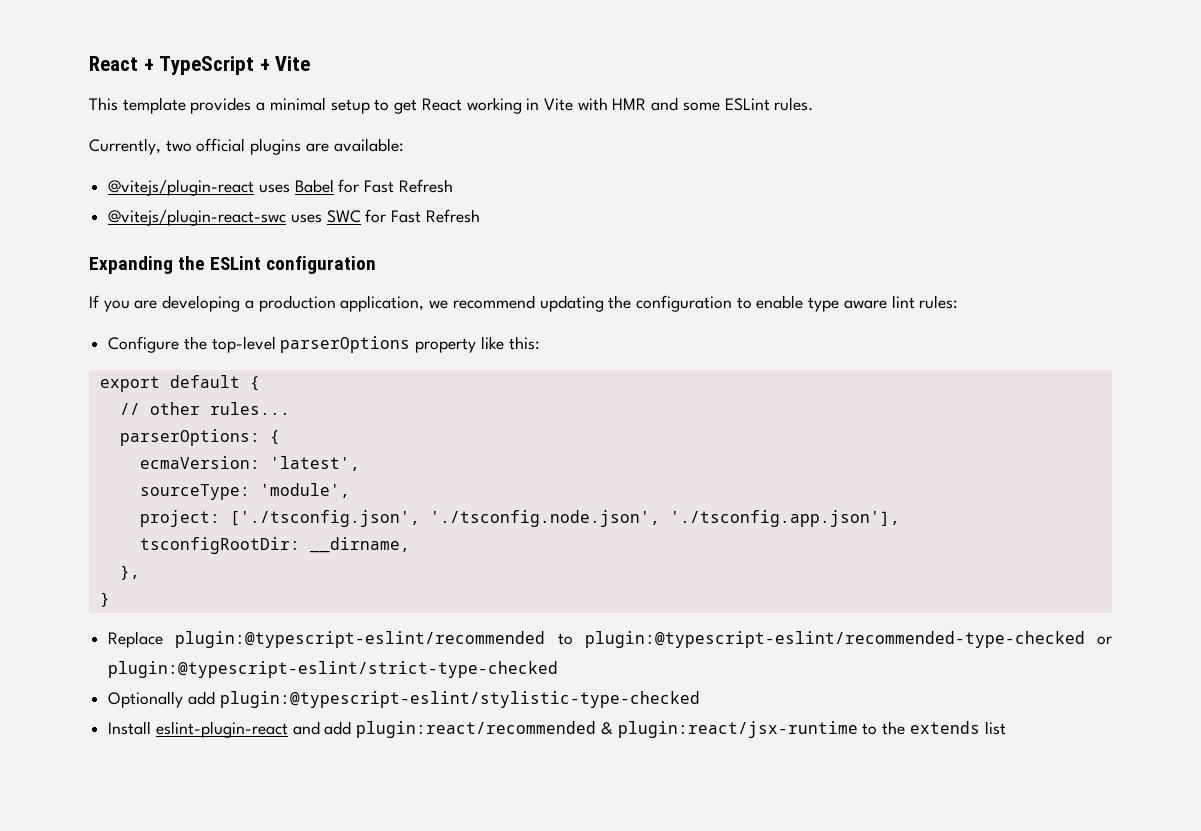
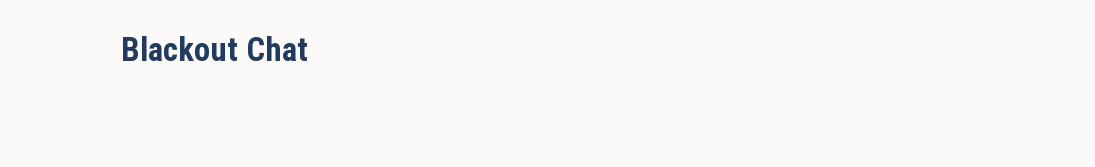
[89,56,311,75] [89,97,814,114] [89,138,404,155] [108,179,453,196] [108,209,480,226] [89,256,377,274] [89,295,959,312] [108,336,540,353] [99,375,260,392] [119,402,290,415] [119,429,280,446] [139,456,360,471] [139,483,350,500] [139,510,900,527] [139,537,410,554] [119,565,140,580] [99,592,110,607] [108,631,1112,648] [108,661,559,678] [108,691,700,708] [108,721,1006,738] React + TypeScript + Vite // This template provides a minimal setup to get React working in Vite with HMR and some ESLint rules. // Currently, two official plugins are available: // @vitejs/plugin-react uses Babel for Fast Refresh // @vitejs/plugin-react-swc uses SWC for Fast Refresh // Expanding the ESLint configuration // If you are developing a production application, we recommend updating the configuration to enable type aware lint rules: // Configure the top-level parserOptions property like this: // export default { // // other rules... // parserOptions: { // ecmaVersion: 'latest', // sourceType: 'module', // project: ['./tsconfig.json', './tsconfig.node.json', './tsconfig.app.json'], // tsconfigRootDir: __dirname, // }, // } // Replace plugin:@typescript-eslint/recommended to plugin:@typescript-eslint/recommended-type-checked or plugin:@typescript-eslint/strict-type-checked // Optionally add plugin:@typescript-eslint/stylistic-type-checked // Install eslint-plugin-react and add plugin:react/recommended & plugin:react/jsx-runtime to the extends list -> [121,36,308,61] Blackout Chat

